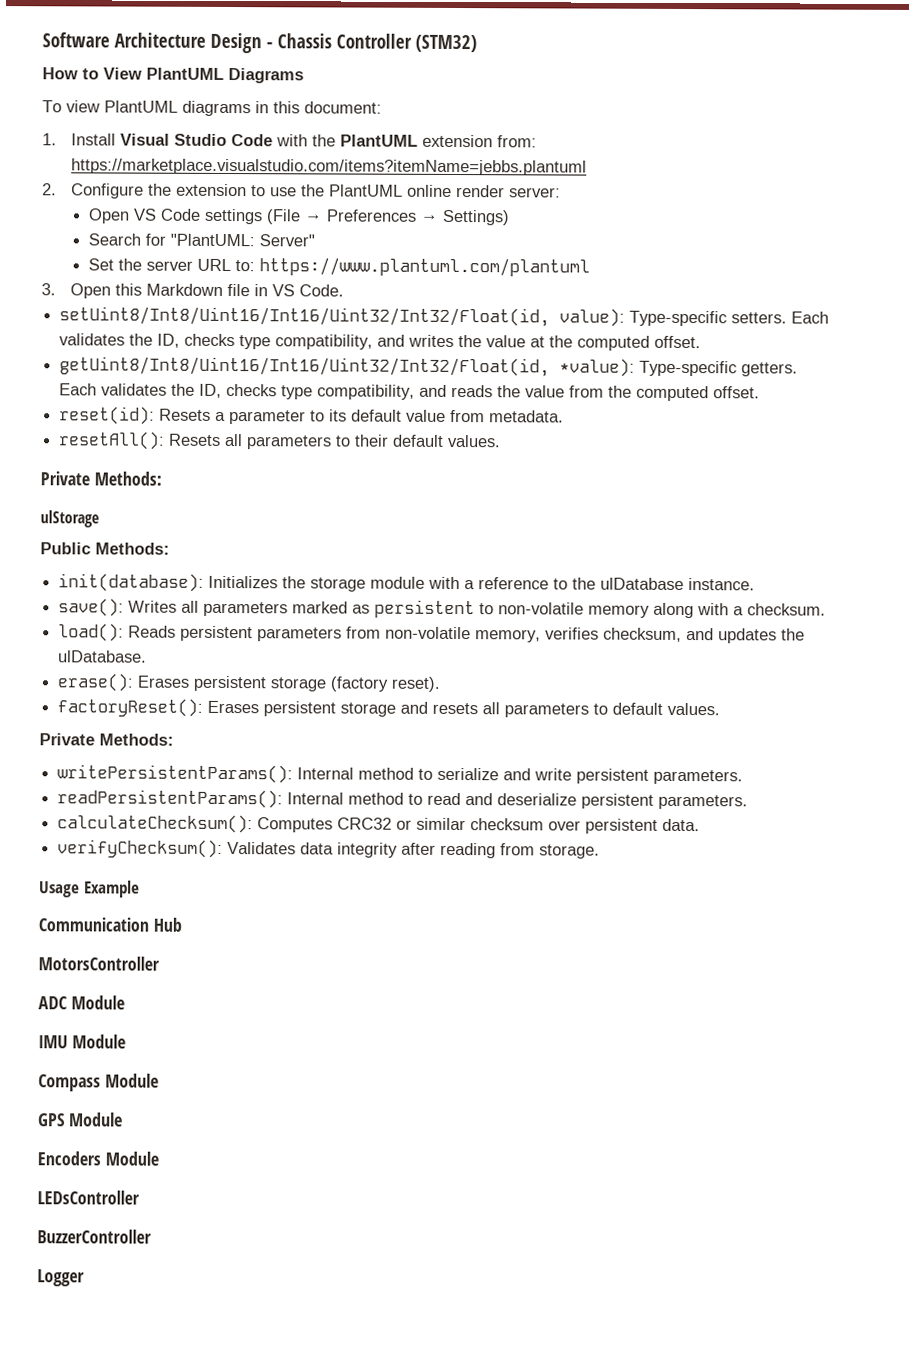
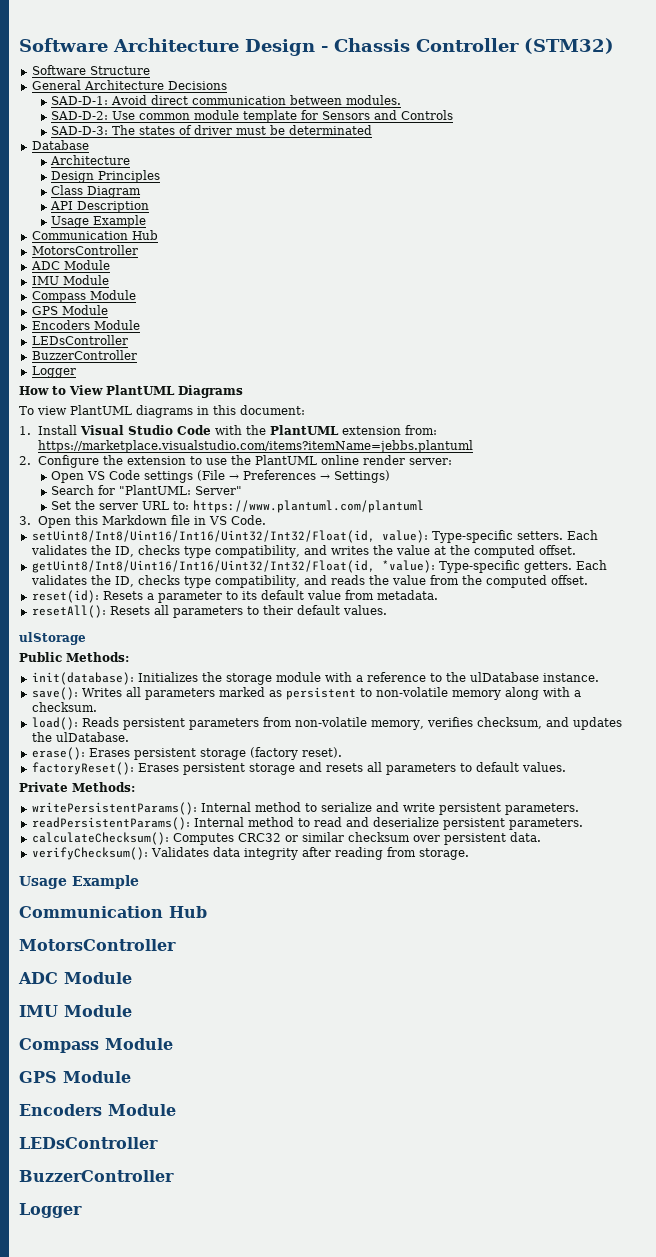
(477, 43) none -> [31,65,150,75] [31,80,227,90] [51,95,402,105] [51,110,454,123] [51,125,373,135] [31,140,89,150] [50,155,131,165] [51,170,161,183] [51,185,142,198] [50,201,150,213] [51,215,147,228] [31,230,158,240] [31,245,138,255] [30,260,110,270] [31,275,109,285] [31,290,136,303] [31,305,108,315] [31,320,140,330] [31,335,128,345] [31,350,137,360] [31,366,76,378] // Software Structure // General Architecture Decisions // SAD-D-1: Avoid direct communication between modules. // SAD-D-2: Use common module template for Sensors and Controls // SAD-D-3: The states of driver must be determinated // Database // Architecture // Design Principles // Class Diagram // API Description // Usage Example // Communication Hub // MotorsController // ADC Module // IMU Module // Compass Module // GPS Module // Encoders Module // LEDsController // BuzzerController // Logger
[40,471,162,486] // Private Methods: -> (387, 610) none

